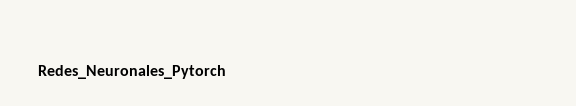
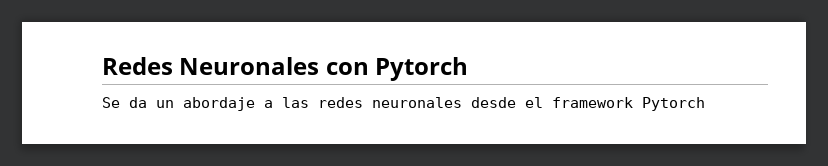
[38,65,226,79] Redes_Neuronales_Pytorch -> [102,57,469,81] [102,97,705,111] Redes Neuronales con Pytorch // Se da un abordaje a las redes neuronales desde el framework Pytorch

